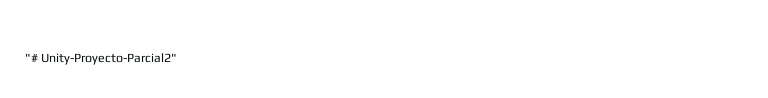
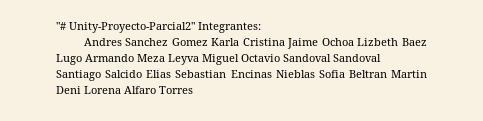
(178, 59) none -> [198,22,261,33] [83,38,427,49] [56,54,381,65] [56,70,427,81] [56,86,193,94] Integrantes: // Andres Sanchez Gomez Karla Cristina Jaime Ochoa Lizbeth Baez Lugo Armando Meza Leyva Miguel Octavio Sandoval Sandoval Santiago Salcido Elias Sebastian Encinas Nieblas Sofia Beltran Martin Deni Lorena Alfaro Torres

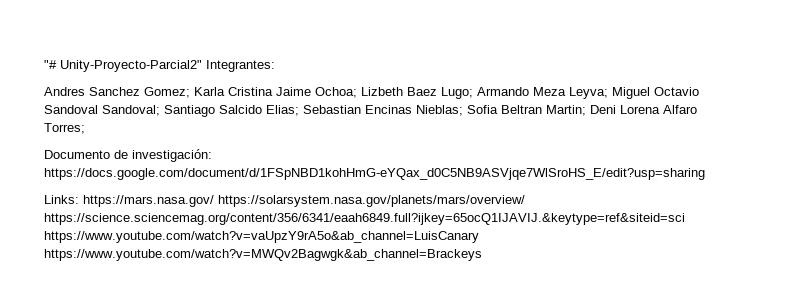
[171,38,208,46] Gomez -> [144,87,190,98] Gomez;
[321,38,354,46] Ochoa -> [315,87,357,98] Ochoa;
[56,54,82,65] Lugo -> [441,87,473,99] Lugo;
[168,54,199,65] Leyva -> [569,87,608,99] Leyva;
[333,54,381,62] Sandoval -> [102,105,160,116] Sandoval;
[146,70,172,78] Elias -> [266,105,299,116] Elias;
[275,70,315,78] Nieblas -> [416,105,463,116] Nieblas;
[391,70,427,78] Martin -> [546,105,586,116] Martin;
[159,86,193,94] Torres -> [44,123,85,134] [44,149,212,162] [44,168,705,180] [44,195,525,207] [44,213,685,225] [44,231,479,243] [44,249,482,261] Torres; // Documento de investigación: https://docs.google.com/document/d/1FSpNBD1kohHmG-eYQax_d0C5NB9ASVjqe7WlSroHS_E/edit?usp=sharing // Links: https://mars.nasa.gov/ https://solarsystem.nasa.gov/planets/mars/overview/ https://science.sciencemag.org/content/356/6341/eaah6849.full?ijkey=65ocQ1IJAVIJ.&keytype=ref&siteid=sci https://www.youtube.com/watch?v=vaUpzY9rA5o&ab_channel=LuisCanary https://www.youtube.com/watch?v=MWQv2Bagwgk&ab_channel=Brackeys

